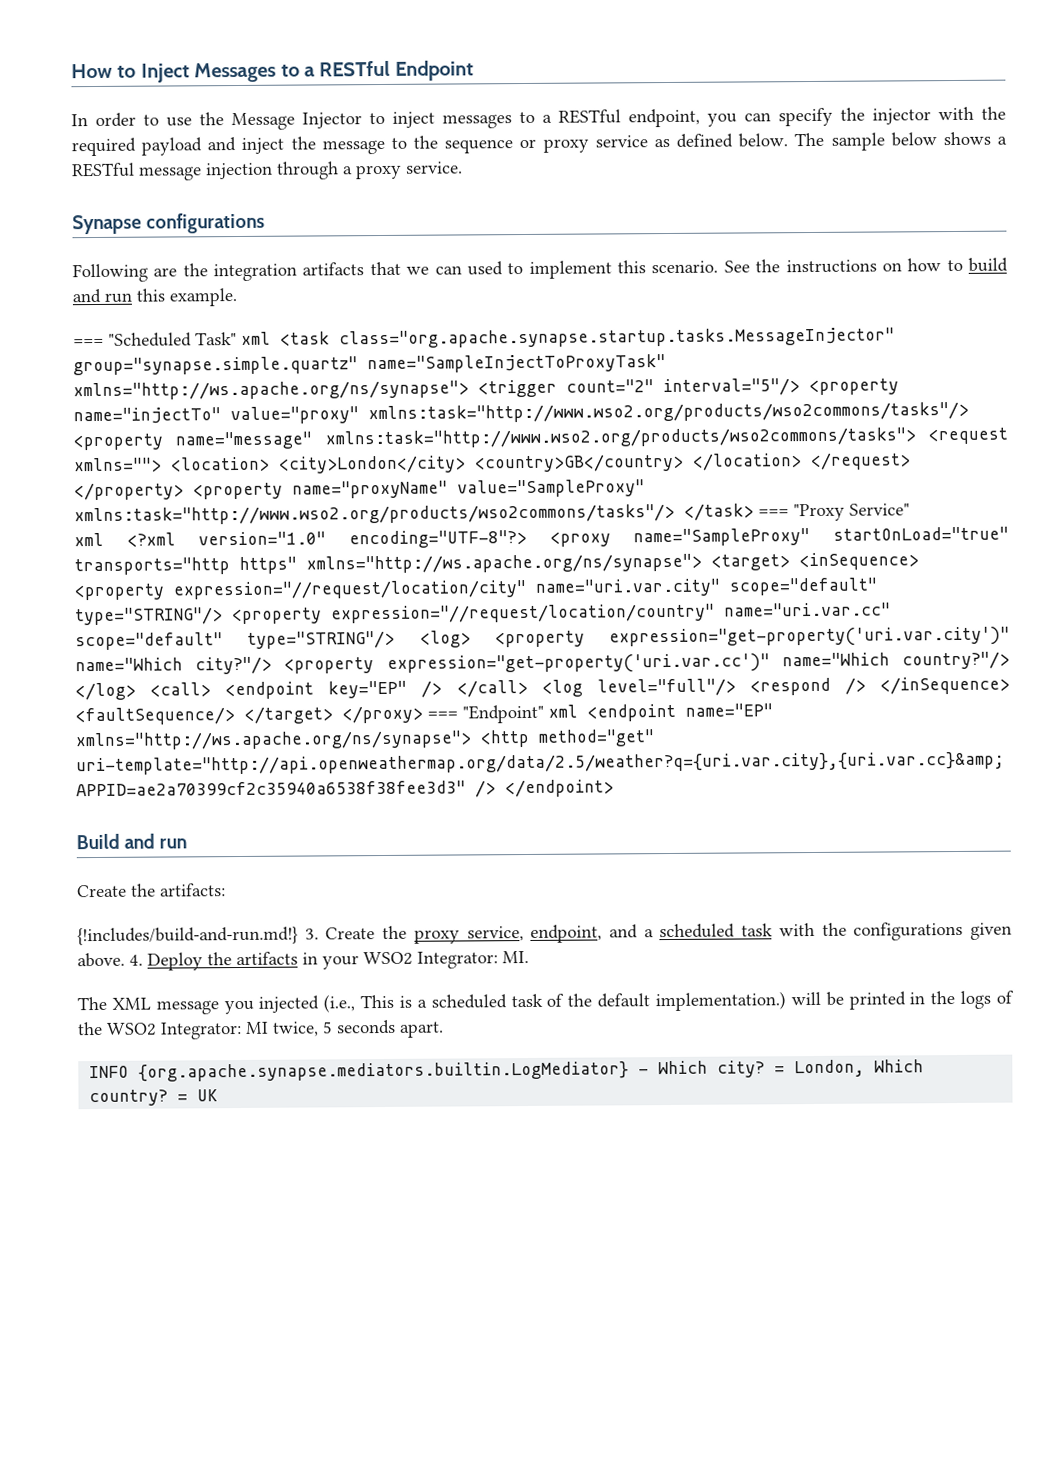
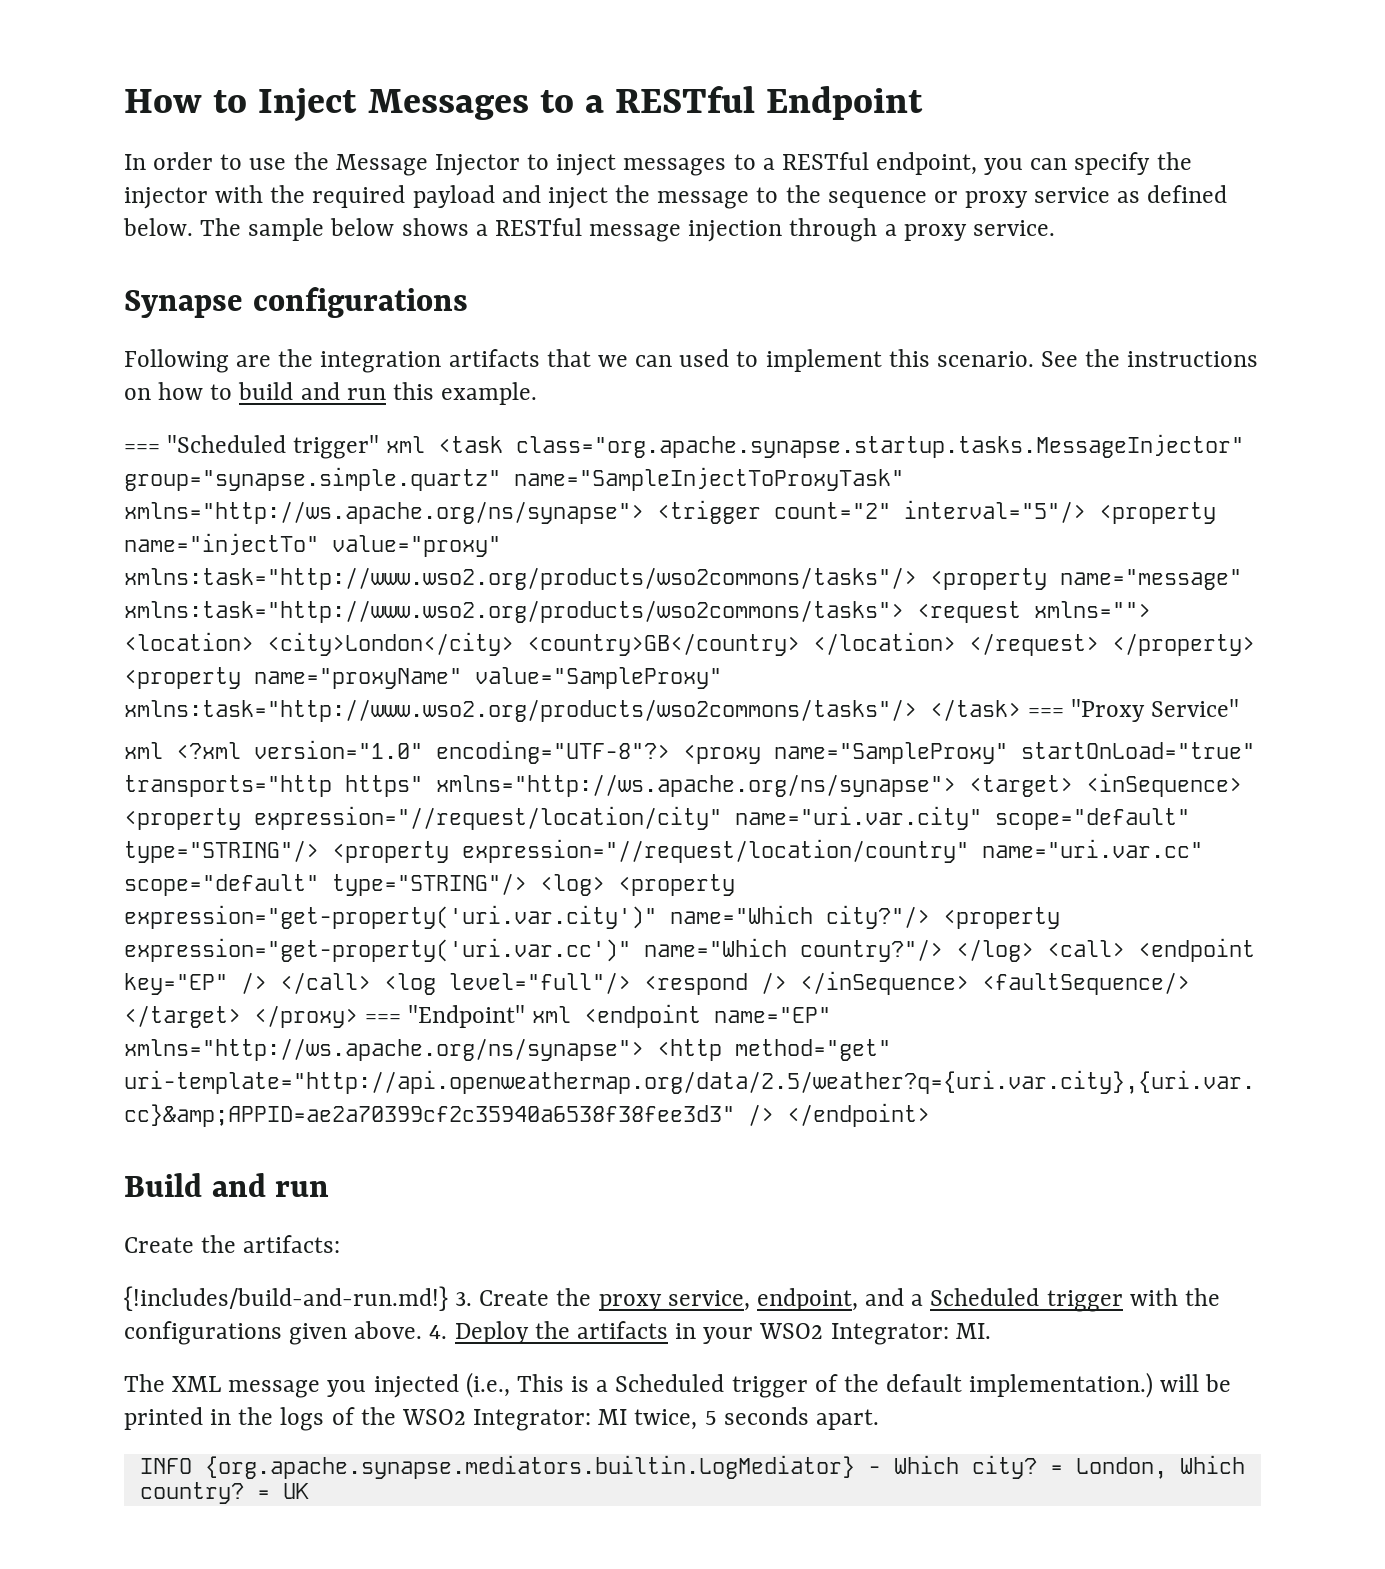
[195,332,237,346] Task" -> [293,435,380,459] trigger"
[659,923,774,939] scheduled task -> [930,1288,1123,1312] Scheduled trigger
[430,993,543,1009] scheduled task -> [615,1374,808,1398] Scheduled trigger

